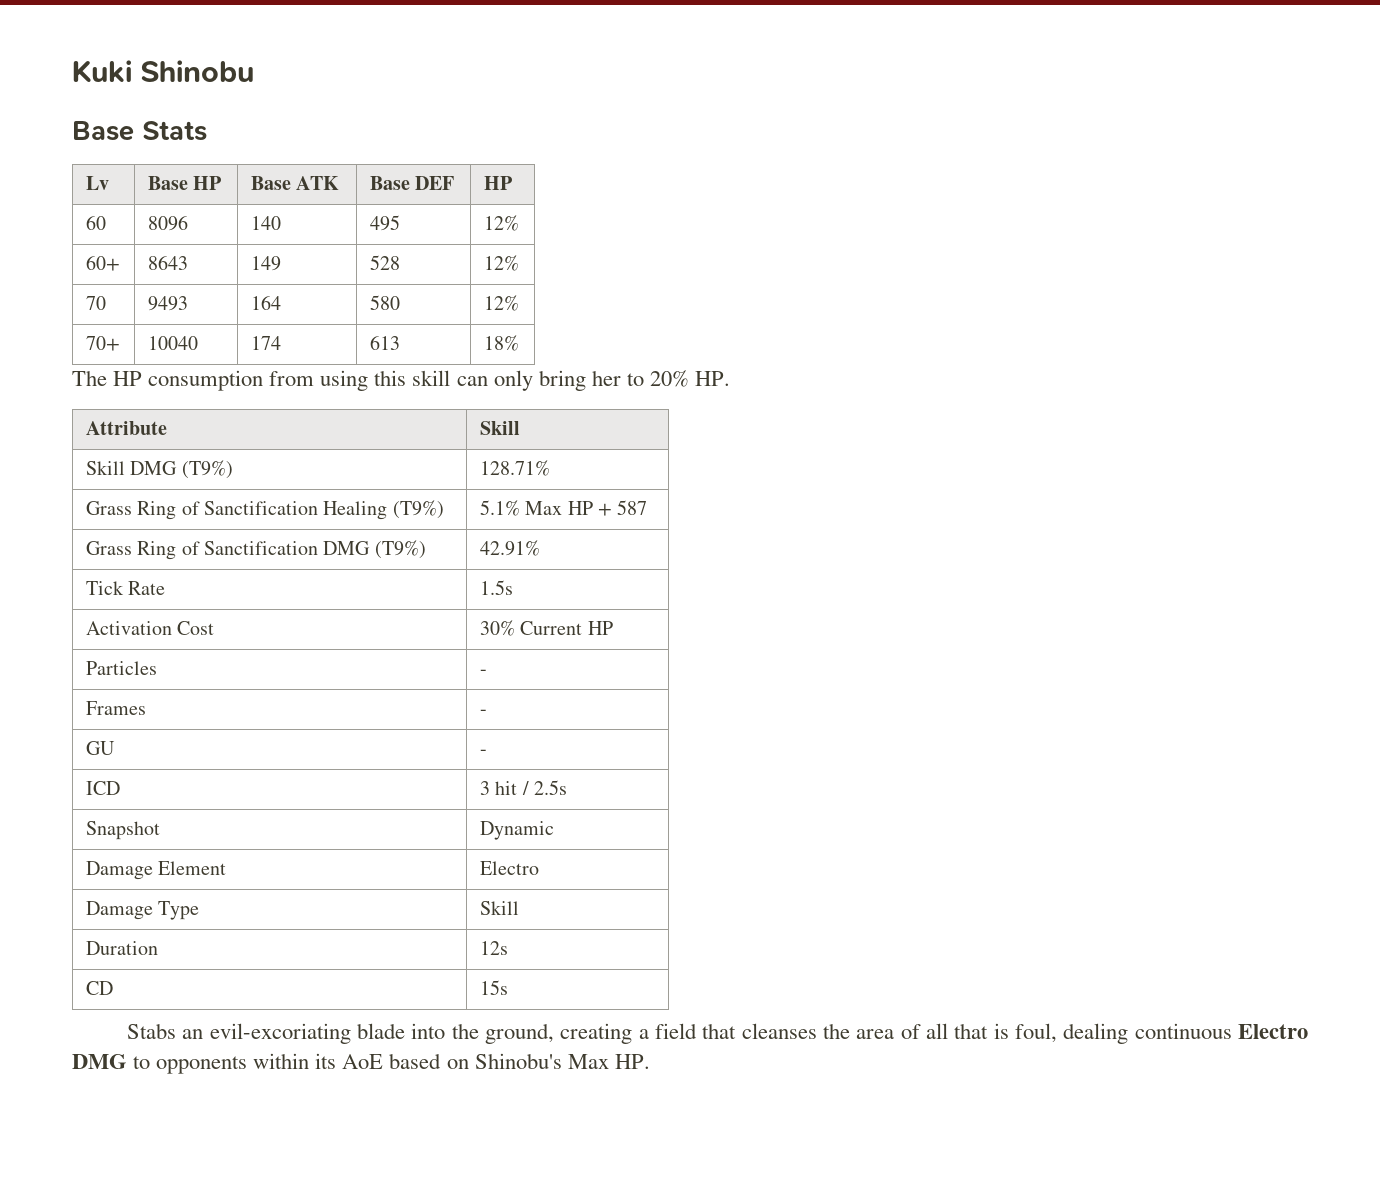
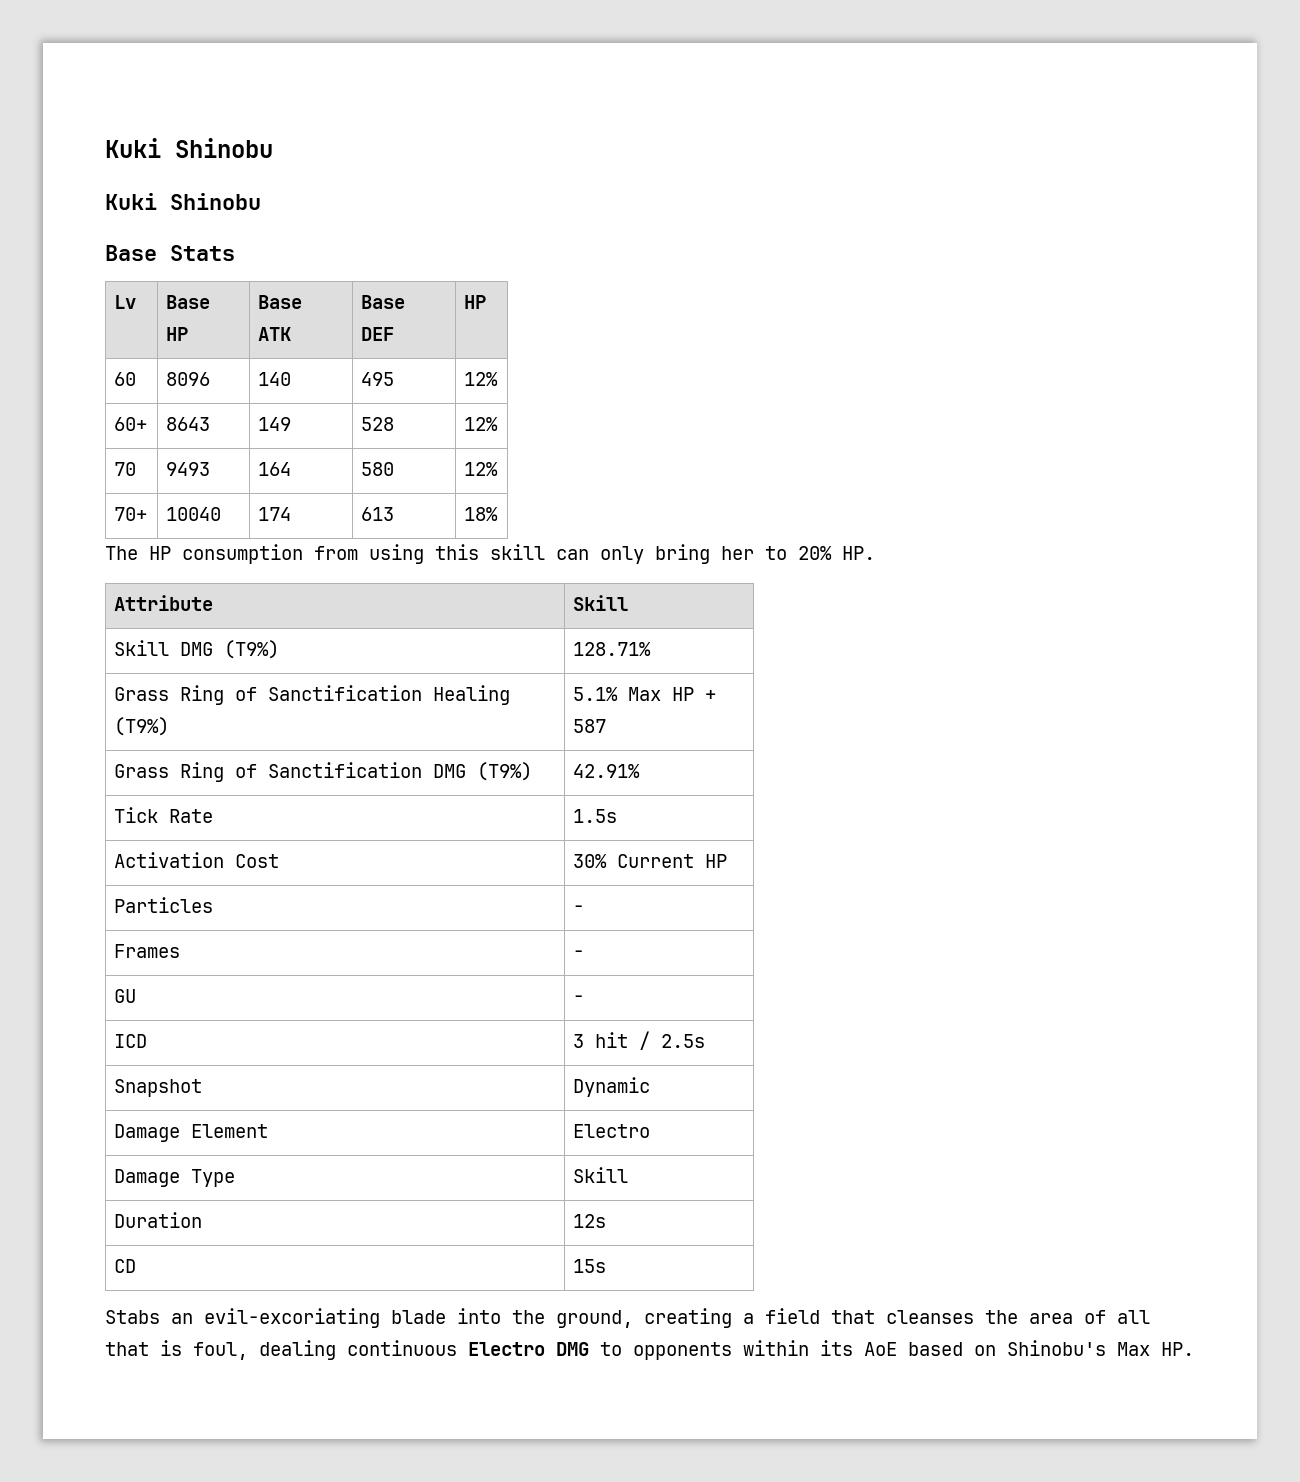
[72,60,255,83] Kuki Shinobu -> [105,138,273,158] [105,193,261,210] Kuki Shinobu // Kuki Shinobu

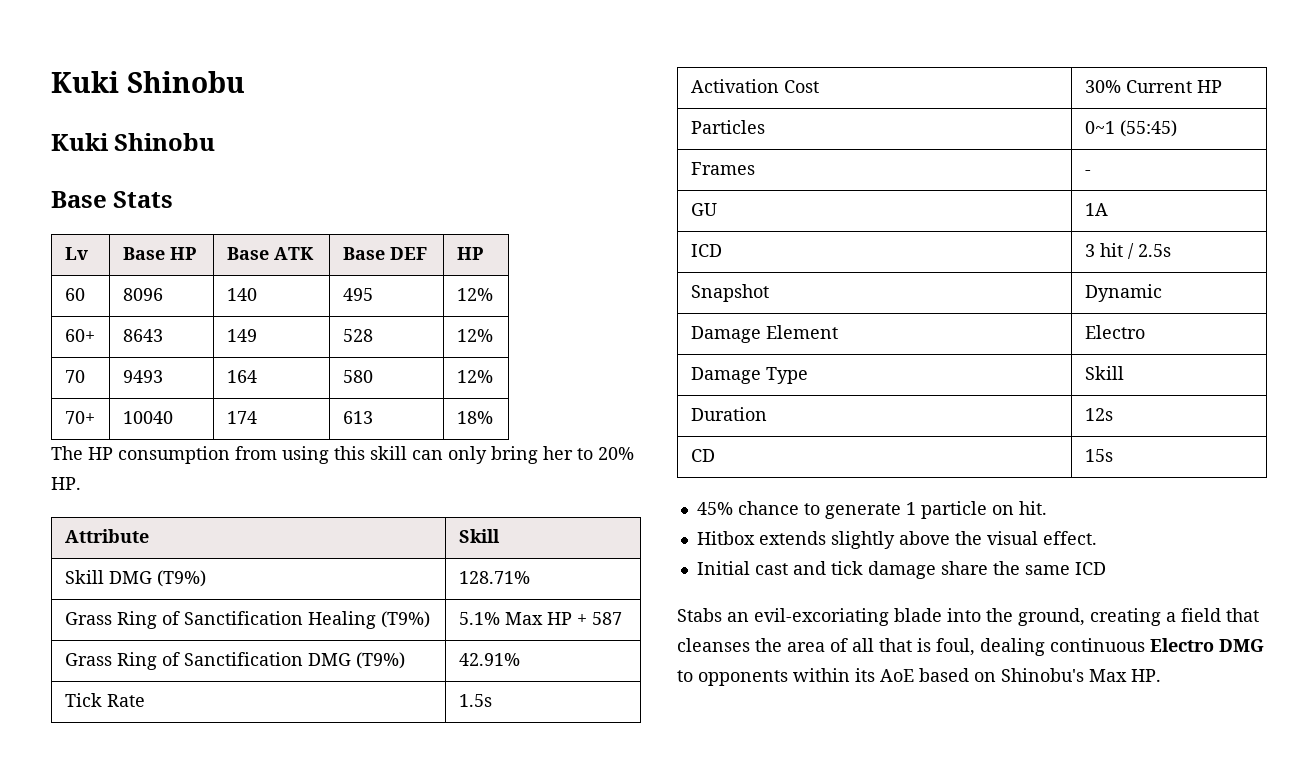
[573,905,585,913] - -> [1084,120,1177,137] 0~1 (55:45)
[573,995,585,1003] - -> [1084,203,1108,216] 1A
(607, 1266) none -> [696,501,1047,519] [696,531,1097,549] [696,561,1106,579] // 45% chance to generate 1 particle on hit. // Hitbox extends slightly above the visual effect. // Initial cast and tick damage share the same ICD

